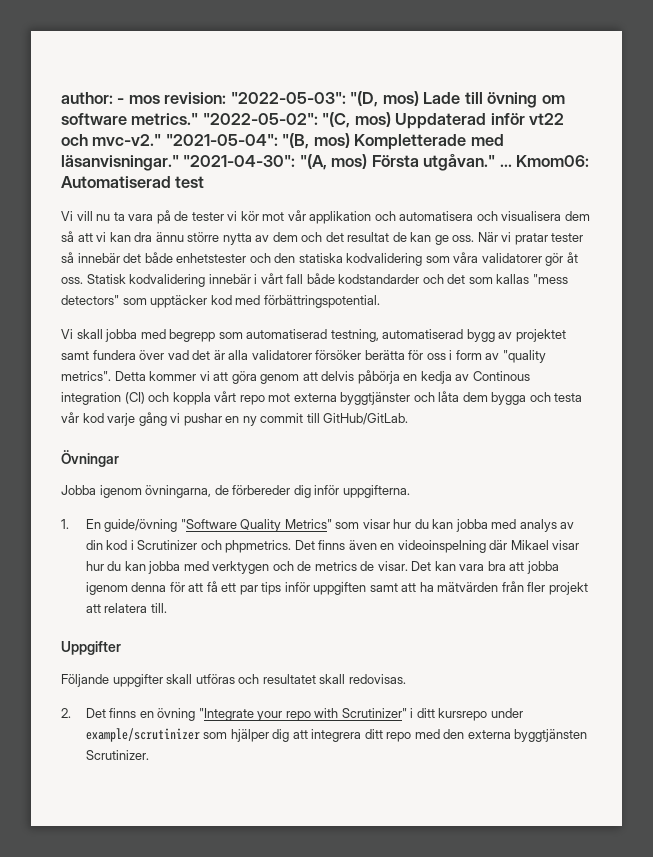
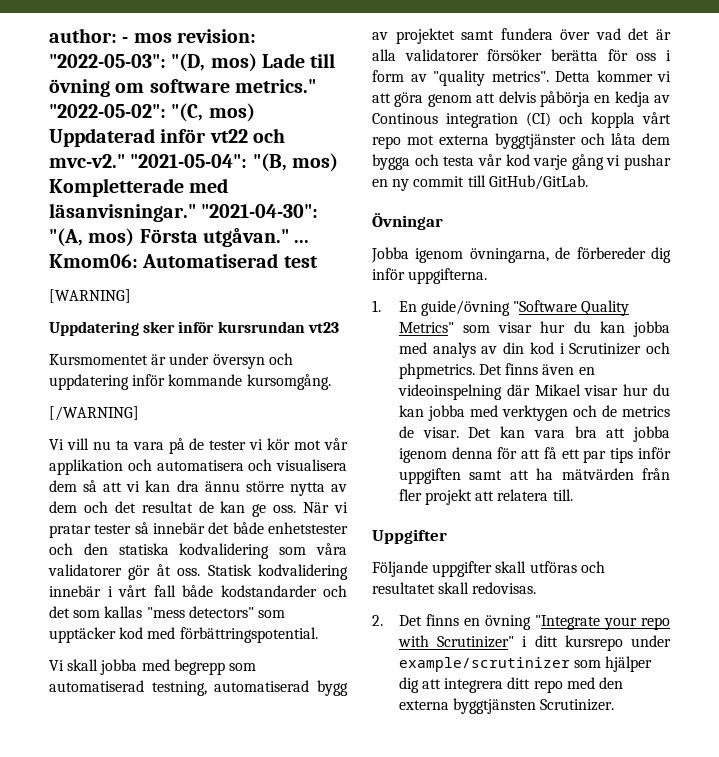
(205, 182) none -> [49,289,131,303] [49,321,339,336] [49,353,293,369] [49,374,331,390] [49,406,139,421] // [WARNING] // Uppdatering sker inför kursrundan vt23 // Kursmomentet är under översyn och uppdatering inför kommande kursomgång. // [/WARNING]

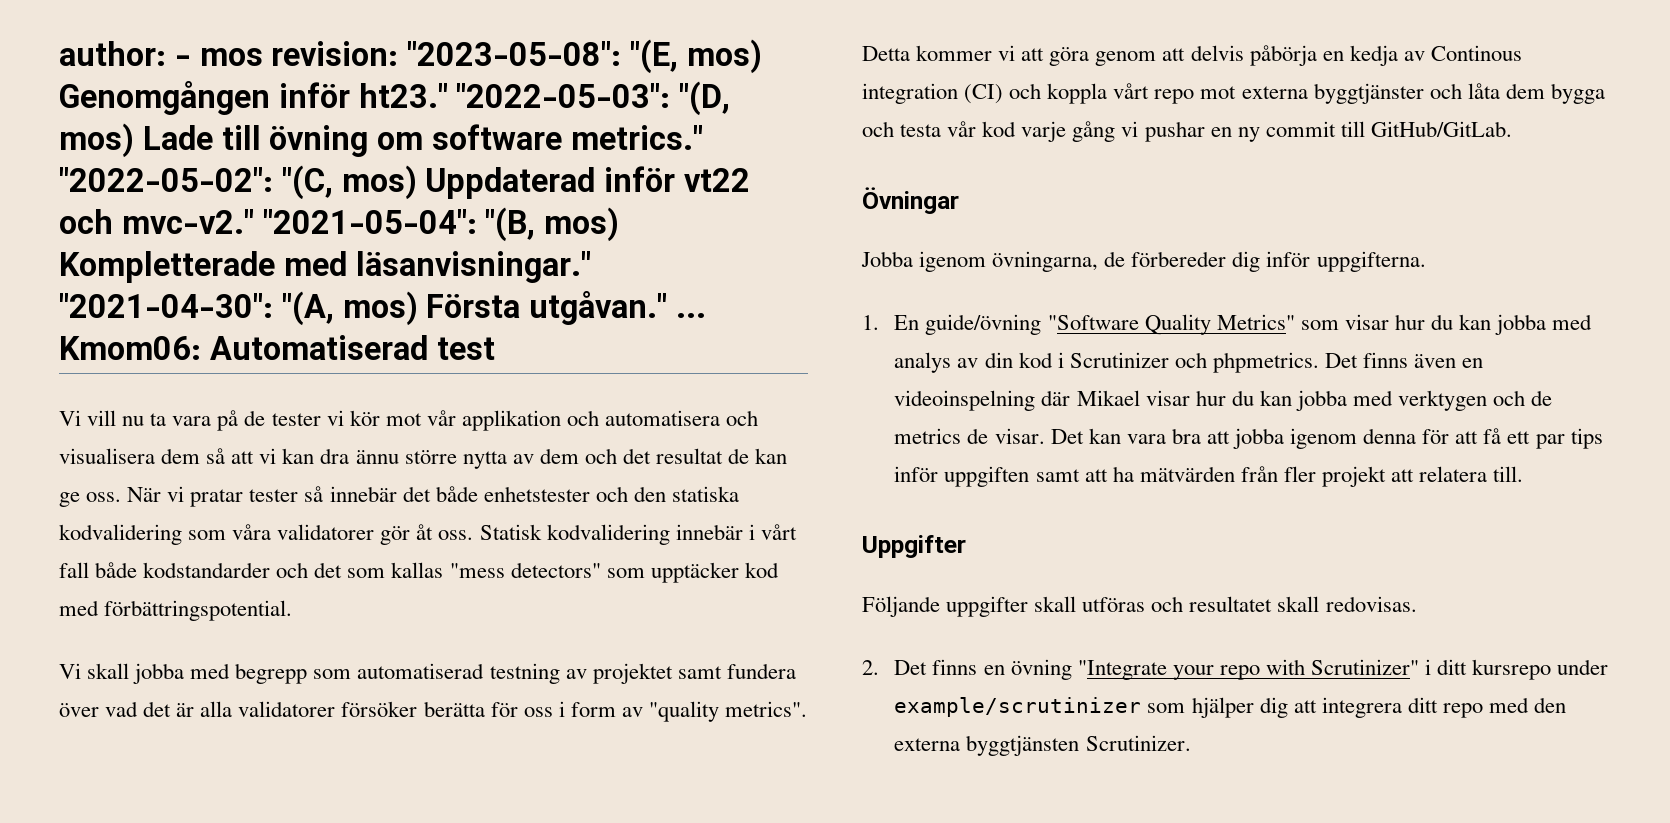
(256, 36) none -> [407,39,762,74] [59,81,448,115] "2023-05-08": "(E, mos) Genomgången inför ht23."
[49,289,131,303] [49,321,339,336] [49,353,293,369] [49,374,331,390] [49,406,139,421] // [WARNING] // Uppdatering sker inför kursrundan vt23 // Kursmomentet är under översyn och uppdatering inför kommande kursomgång. // [/WARNING] -> (495, 348) none
[151,680,348,696] testning, automatiserad bygg -> [489,663,560,684] testning

